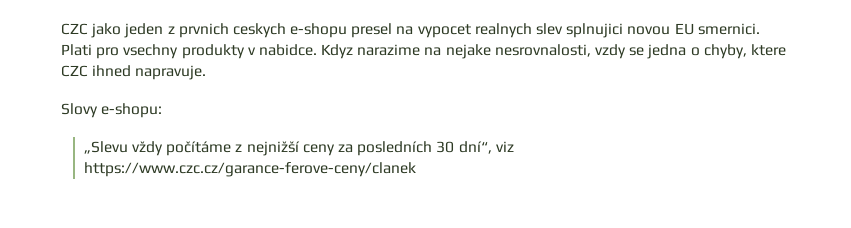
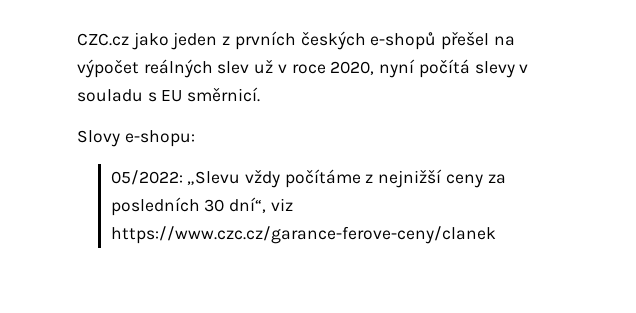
[61,23,88,35] CZC -> [77,33,129,46] CZC.cz
[178,23,760,38] [61,44,786,59] [61,65,207,80] prvnich ceskych e-shopu presel na vypocet realnych slev splnujici novou EU smernici. Plati pro vsechny produkty v nabidce. Kdyz narazime na nejake nesrovnalosti, vzdy se jedna o chyby, ktere CZC ihned napravuje. -> [234,31,515,50] [77,59,529,78] [77,87,261,102] prvních českých e-shopů přešel na výpočet reálných slev už v roce 2020, nyní počítá slevy v souladu s EU směrnicí.
(163, 110) none -> [110,170,183,185] 05/2022:

